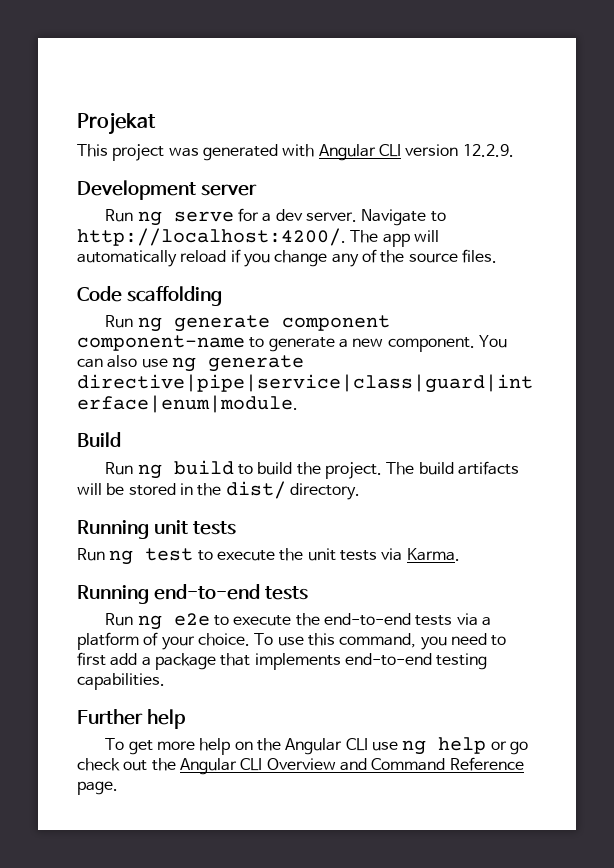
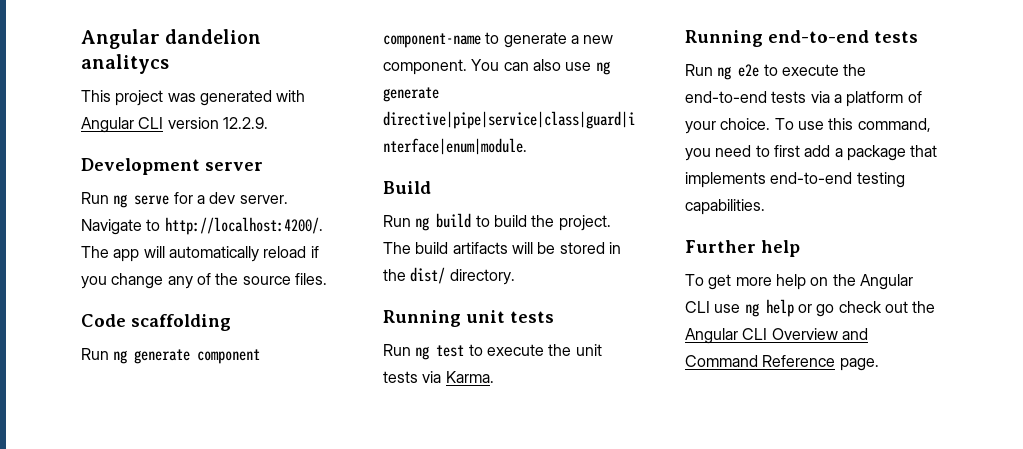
[77,112,156,135] Projekat -> [81,29,262,49] [81,54,169,74] Angular dandelion analitycs

